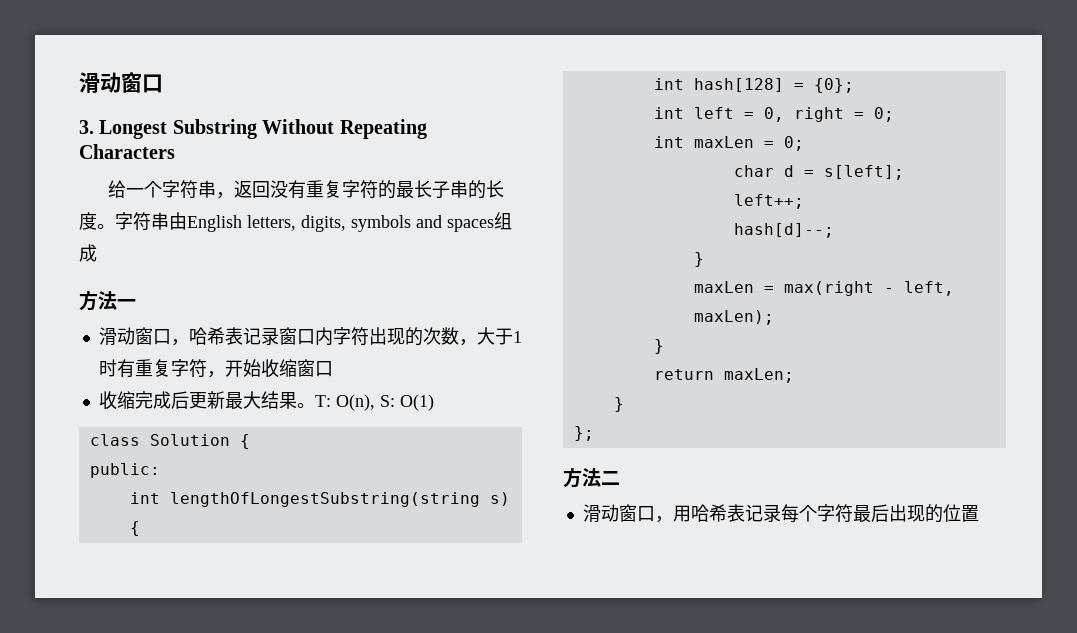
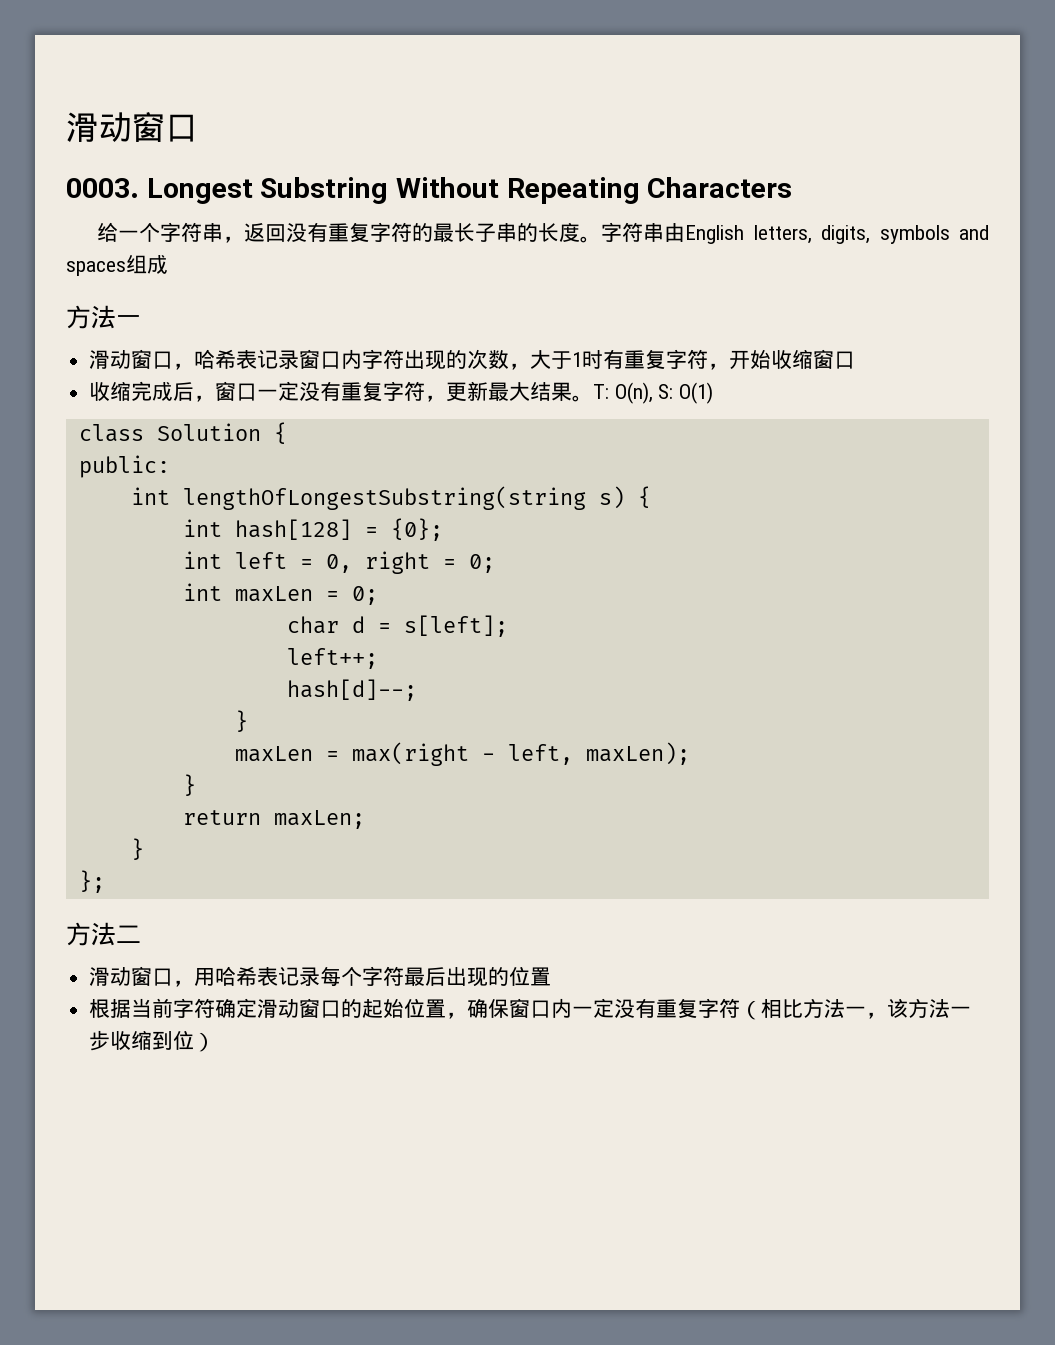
[79,120,94,134] 3. -> [66,178,139,198] 0003.
(189, 400) none -> [194,381,447,402] ，窗口一定没有重复字符，
(979, 513) none -> [89,998,972,1020] [89,1030,216,1052] // 根据当前字符确定滑动窗口的起始位置，确保窗口内一定没有重复字符（相比方法一，该方法一步收缩到位）

